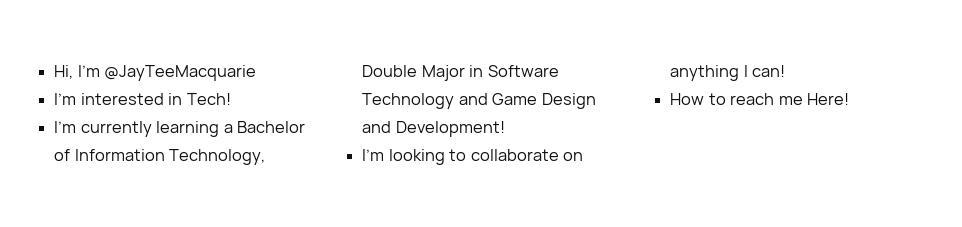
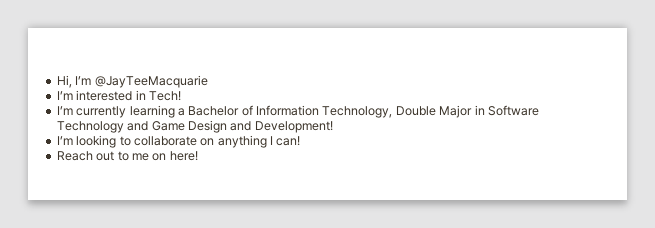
[670,93,849,105] How to reach me Here! -> [56,151,198,161] Reach out to me on here!

